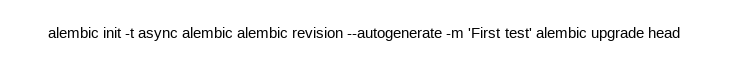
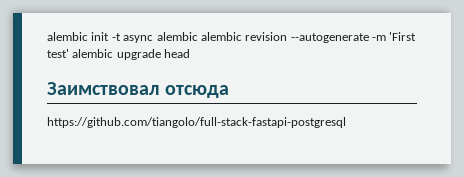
(680, 32) none -> [47,82,230,98] [47,117,346,128] // Заимствовал отсюда // https://github.com/tiangolo/full-stack-fastapi-postgresql

